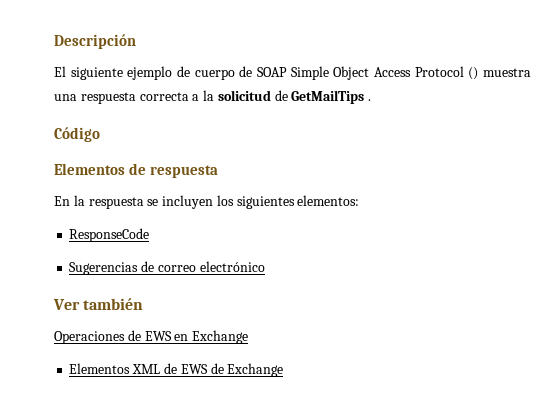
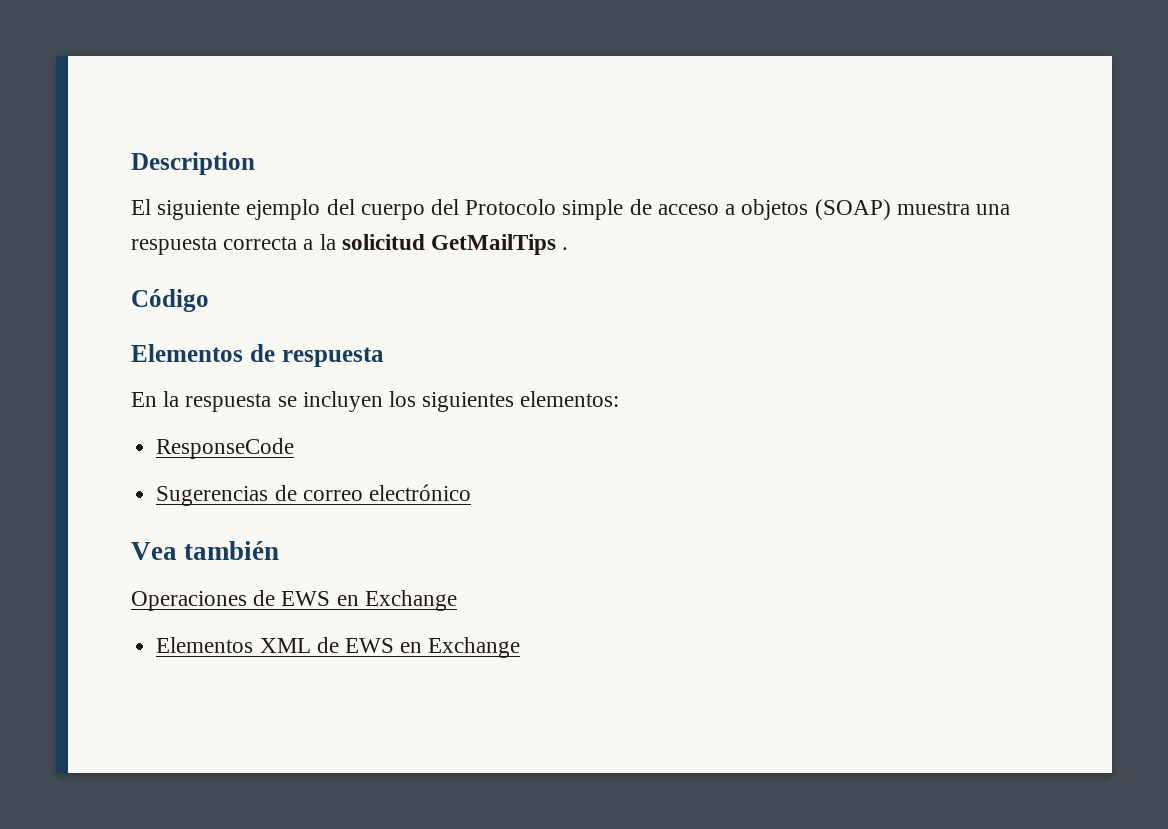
[54,34,136,49] Descripción -> [131,152,255,175] Description
[177,66,479,80] de cuerpo de SOAP Simple Object Access Protocol () -> [326,199,891,220] del cuerpo del Protocolo simple de acceso a objetos (SOAP)
[274,90,288,101] de -> (425, 242) none
[53,299,80,310] Ver -> [131,542,177,560] Vea
[210,363,224,374] de -> [400,642,423,653] en

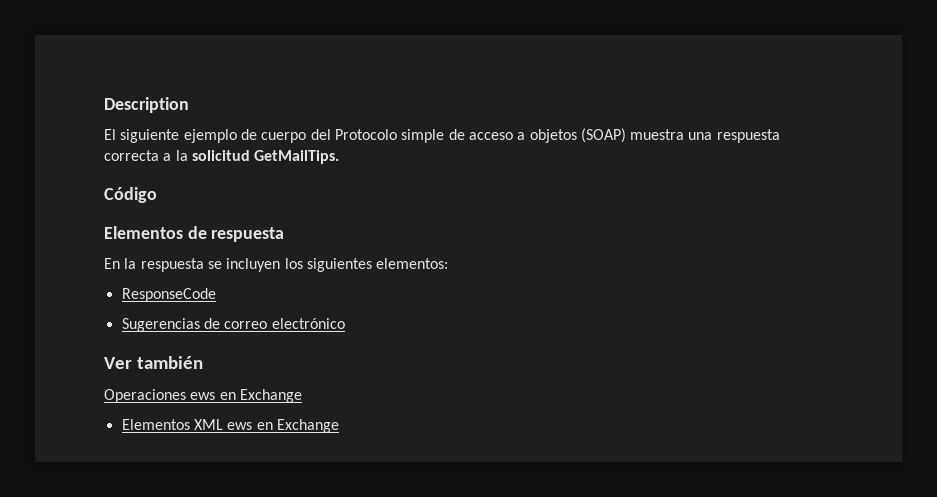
[326,199,355,215] del -> [240,129,257,140] de
[431,234,569,255] GetMailTips . -> [254,150,340,164] GetMailTips.
[131,542,177,560] Vea -> [104,357,132,369] Ver
[253,590,331,606] de EWS -> [190,392,216,400] ews
[316,637,394,653] de EWS -> [227,422,253,430] ews

